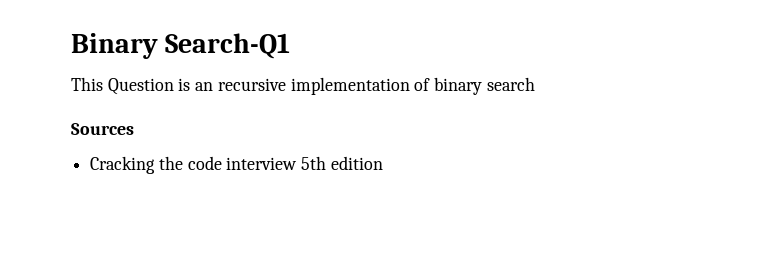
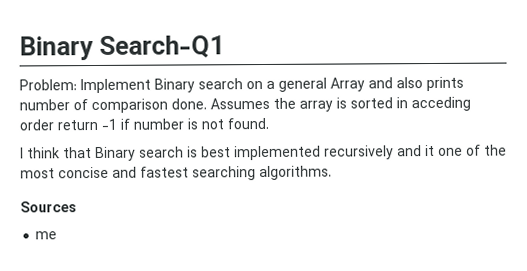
[71,77,535,95] [71,123,134,135] [90,156,383,174] This Question is an recursive implementation of binary search // Sources // Cracking the code interview 5th edition -> [19,76,464,94] [19,96,471,114] [19,117,269,131] [20,144,507,161] [20,165,332,181] [20,201,77,213] [35,231,58,240] Problem: Implement Binary search on a general Array and also prints number of comparison done. Assumes the array is sorted in acceding order return -1 if number is not found. // I think that Binary search is best implemented recursively and it one of the most concise and fastest searching algorithms. // Sources // me

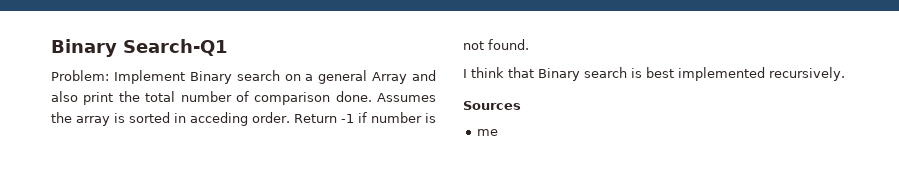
[426,76,464,92] prints -> [83,91,176,105] print the total
[19,119,98,131] order return -> [252,112,337,123] order. Return
[324,144,507,160] [20,165,332,181] recursively and it one of the most concise and fastest searching algorithms. -> [769,67,845,81] recursively.

